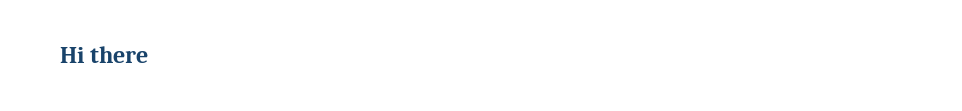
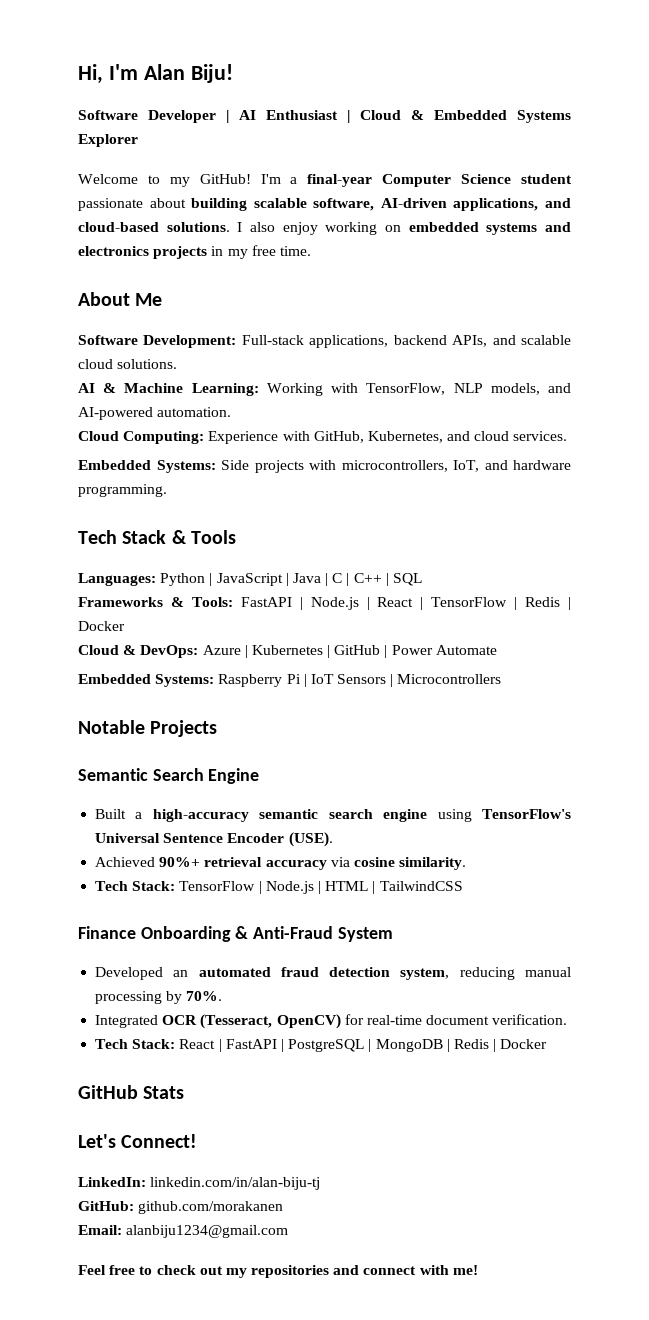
[60,46,149,63] Hi there -> [78,64,233,84] [78,110,571,123] [78,134,138,147] [78,174,572,187] [78,198,571,211] [78,222,571,235] [78,245,311,259] [78,292,163,306] [78,335,571,348] [78,359,178,369] [78,383,571,396] [78,407,232,420] [78,431,568,444] [78,460,571,473] [78,484,167,497] [78,530,236,544] [78,573,423,586] [78,597,571,610] [78,621,125,631] [78,645,497,658] [78,674,502,687] [78,720,218,737] [78,768,260,784] [95,809,571,822] [95,832,333,847] [95,857,467,870] [95,881,463,894] [78,926,393,942] [95,967,571,980] [95,991,223,1004] [95,1014,568,1029] [95,1039,548,1052] [78,1085,185,1099] [78,1134,198,1148] [78,1177,321,1190] [78,1201,284,1214] [78,1225,289,1238] [78,1265,478,1278] Hi, I'm Alan Biju! // Software Developer | AI Enthusiast | Cloud & Embedded Systems Explorer // Welcome to my GitHub! I'm a final-year Computer Science student passionate about building scalable software, AI-driven applications, and cloud-based solutions. I also enjoy working on embedded systems and electronics projects in my free time. // About Me // Software Development: Full-stack applications, backend APIs, and scalable cloud solutions. // AI & Machine Learning: Working with TensorFlow, NLP models, and AI-powered automation. // Cloud Computing: Experience with GitHub, Kubernetes, and cloud services. // Embedded Systems: Side projects with microcontrollers, IoT, and hardware programming. // Tech Stack & Tools // Languages: Python | JavaScript | Java | C | C++ | SQL // Frameworks & Tools: FastAPI | Node.js | React | TensorFlow | Redis | Docker // Cloud & DevOps: Azure | Kubernetes | GitHub | Power Automate // Embedded Systems: Raspberry Pi | IoT Sensors | Microcontrollers // Notable Projects // Semantic Search Engine // Built a high-accuracy semantic search engine using TensorFlow's Universal Sentence Encoder (USE). // Achieved 90%+ retrieval accuracy via cosine similarity. // Tech Stack: TensorFlow | Node.js | HTML | TailwindCSS // Finance Onboarding & Anti-Fraud System // Developed an automated fraud detection system, reducing manual processing by 70%. // Integrated OCR (Tesseract, OpenCV) for real-time document verification. // Tech Stack: React | FastAPI | PostgreSQL | MongoDB | Redis | Docker // GitHub Stats // Let's Connect! // LinkedIn: linkedin.com/in/alan-biju-tj // GitHub: github.com/morakanen // Email: alanbiju1234@gmail.com // Feel free to check out my repositories and connect with me!

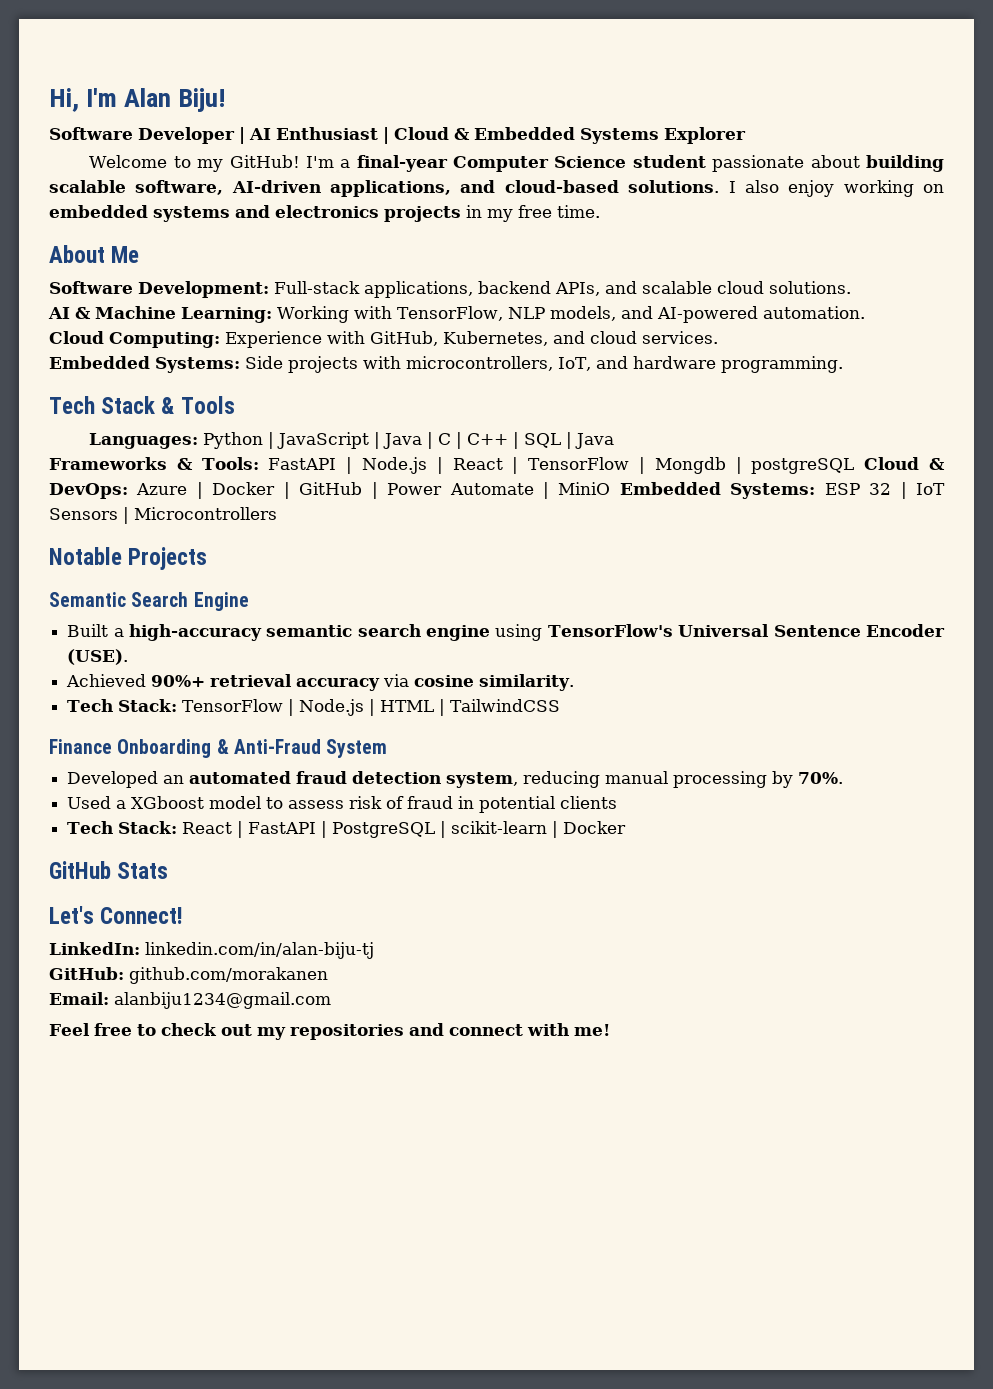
(423, 579) none -> [566,432,615,449] | Java
[525,597,571,610] [78,621,125,631] Redis | Docker // -> [654,457,855,474] Mongdb | postgreSQL
[251,645,323,655] Kubernetes -> [212,482,276,495] Docker
[78,674,301,687] // Embedded Systems: Raspberry Pi -> [542,482,892,499] | MiniO Embedded Systems: ESP 32
[95,1014,568,1029] Integrated OCR (Tesseract, OpenCV) for real-time document verification. -> [67,796,618,813] Used a XGboost model to assess risk of fraud in potential clients
[375,1039,489,1052] MongoDB | Redis -> [451,821,548,834] scikit-learn

